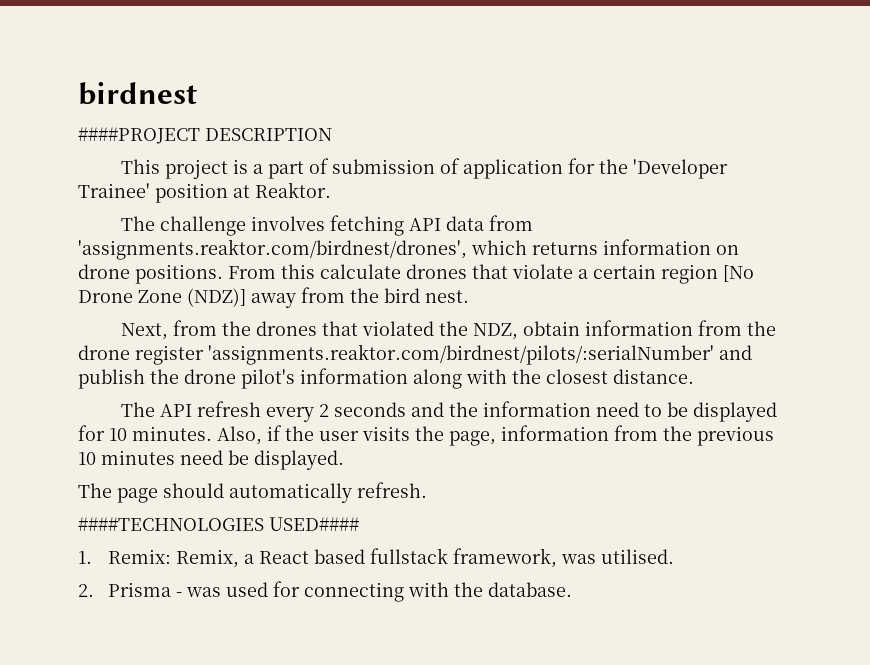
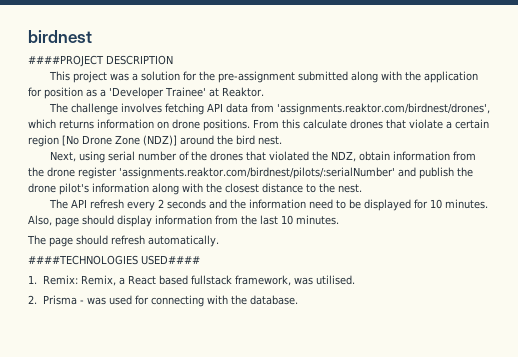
[233,158,629,179] is a part of submission of application for the -> [109,71,478,83] [28,87,106,99] was a solution for the pre-assignment submitted along with the application for position as a
[155,183,228,203] position -> (206, 92) none
[251,287,345,308] away from -> [180,135,214,145] around
[173,320,218,336] from -> [78,151,189,163] using serial number of
[613,369,694,384] distance. -> [262,183,362,193] distance to the nest.
[267,425,774,446] [78,450,344,470] if the user visits the page, information from the previous 10 minutes need be displayed. -> [55,215,339,227] page should display information from the last 10 minutes.
[229,482,427,503] automatically refresh. -> [111,235,219,247] refresh automatically.

